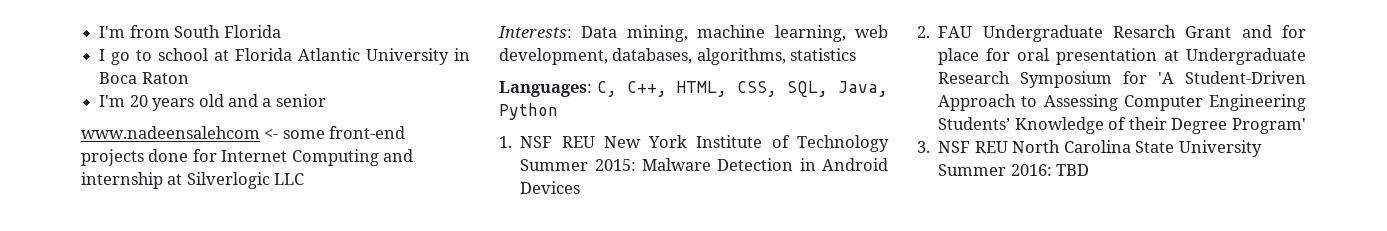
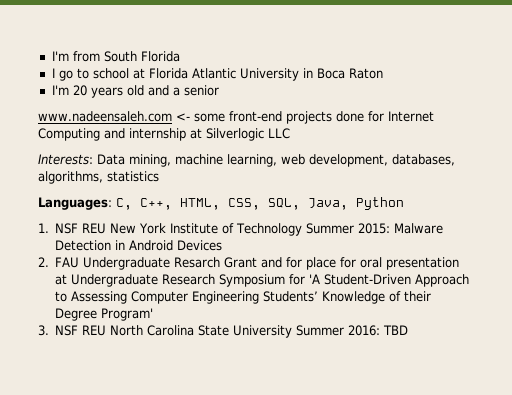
[81,126,260,139] www.nadeensalehcom -> [38,111,172,122] www.nadeensaleh.com

